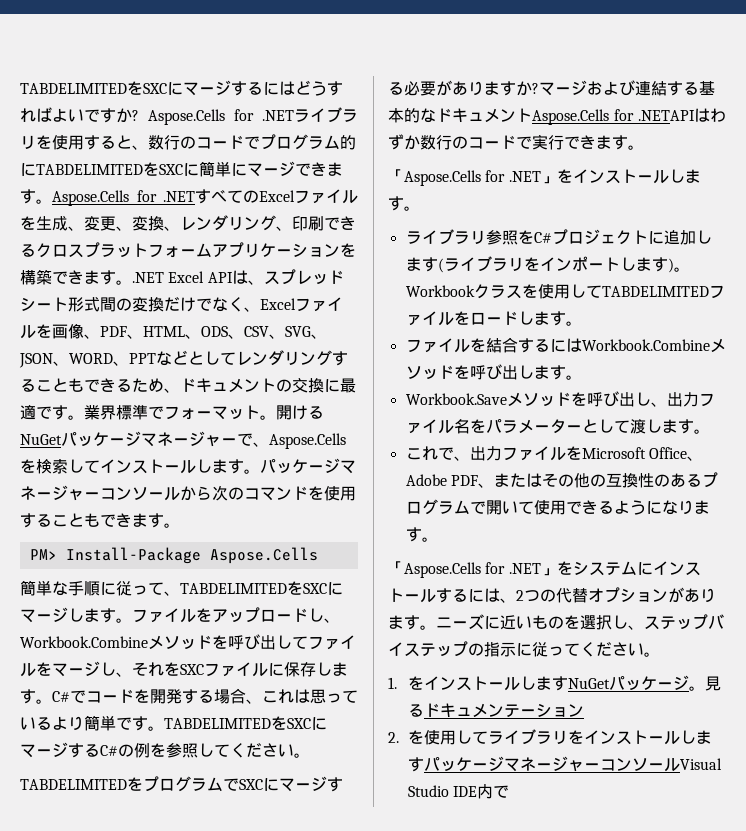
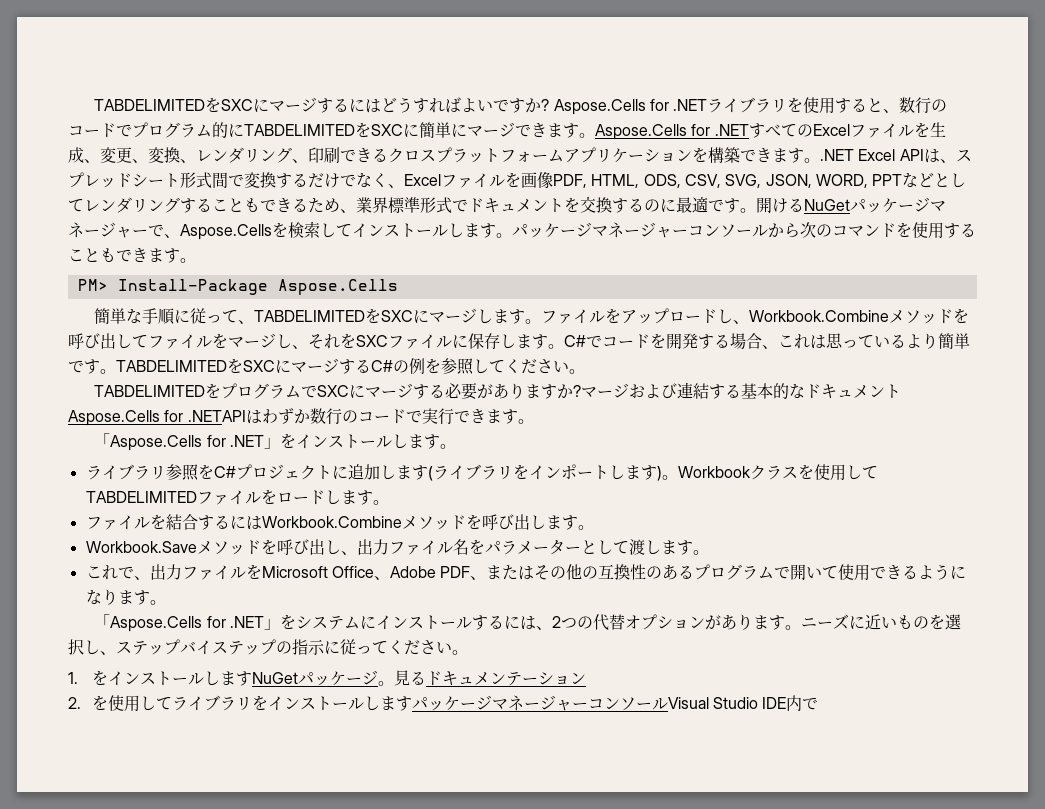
[116,297,164,312] の変換 -> [228,172,308,188] で変換する
[84,326,327,339] [19,353,129,368] 、PDF、HTML、ODS、CSV、SVG、JSON、WORD、 -> [553,174,868,188] PDF, HTML, ODS, CSV, SVG, JSON, WORD,
[180,378,356,393] [20,404,260,420] ドキュメントの交換に最適です。業界標準でフォーマット -> [356,196,740,213] 業界標準形式でドキュメントを交換するのに最適です

